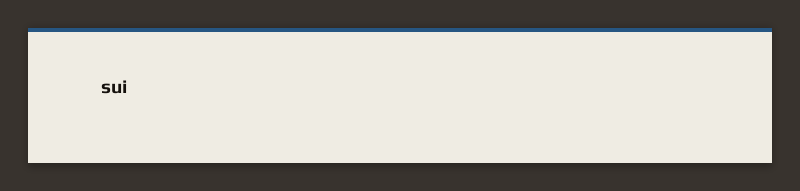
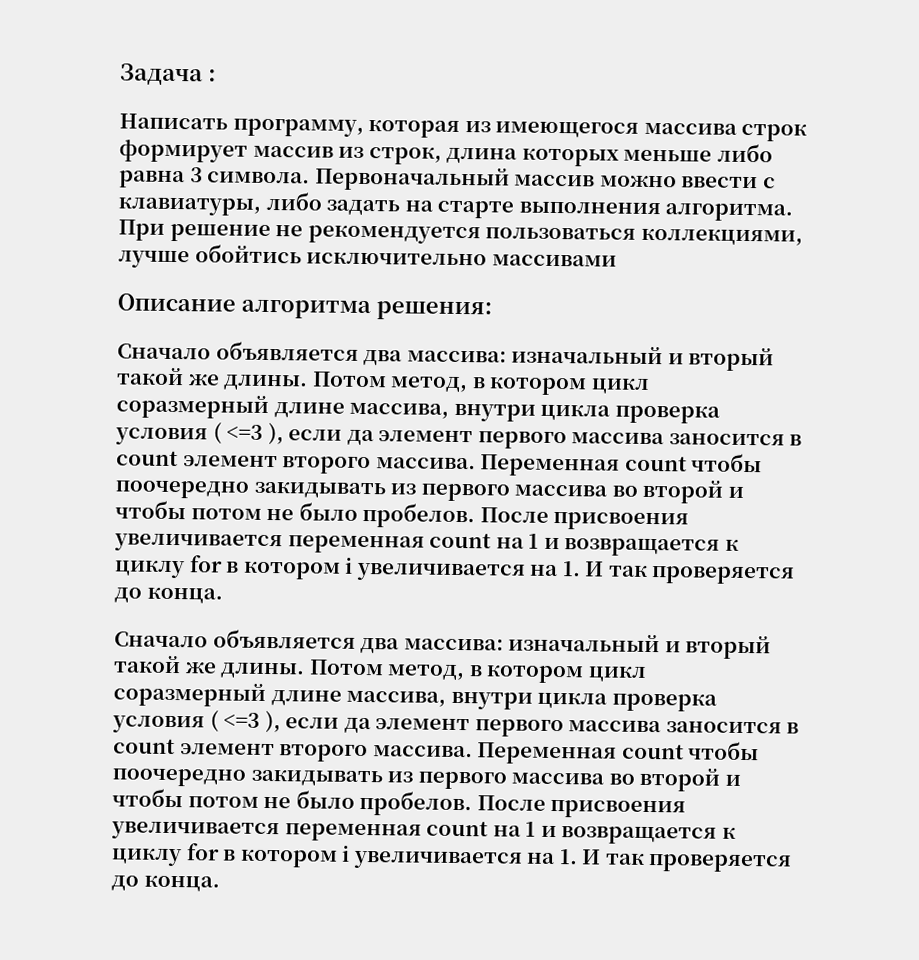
[101,80,127,94] sui -> [120,63,216,87] [119,113,808,142] [119,139,773,167] [119,166,776,192] [118,191,794,222] [118,219,803,246] [118,244,617,269] [117,293,492,321] [117,341,775,372] [116,367,650,396] [116,394,720,424] [115,422,803,450] [116,450,763,477] [115,479,744,504] [115,500,690,531] [114,532,739,557] [114,555,796,585] [114,587,223,604] [114,629,772,660] [113,655,647,684] [113,682,717,712] [112,710,800,738] [113,738,760,765] [112,767,741,792] [112,788,687,819] [111,820,736,845] [111,843,793,873] [111,875,220,892] Задача : // Написать программу, которая из имеющегося массива строк формирует массив из строк, длина которых меньше либо равна 3 символа. Первоначальный массив можно ввести с клавиатуры, либо задать на старте выполнения алгоритма. При решение не рекомендуется пользоваться коллекциями, лучше обойтись исключительно массивами // Описание алгоритма решения: // Сначало объявляется два массива: изначальный и вторый такой же длины. Потом метод, в котором цикл соразмерный длине массива, внутри цикла проверка условия ( <=3 ), если да элемент первого массива заносится в count элемент второго массива. Переменная count чтобы поочередно закидывать из первого массива во второй и чтобы потом не было пробелов. После присвоения увеличивается переменная count на 1 и возвращается к циклу for в котором i увеличивается на 1. И так проверяется до конца. // Сначало объявляется два массива: изначальный и вторый такой же длины. Потом метод, в котором цикл соразмерный длине массива, внутри цикла проверка условия ( <=3 ), если да элемент первого массива заносится в count элемент второго массива. Переменная count чтобы поочередно закидывать из первого массива во второй и чтобы потом не было пробелов. После присвоения увеличивается переменная count на 1 и возвращается к циклу for в котором i увеличивается на 1. И так проверяется до конца.

